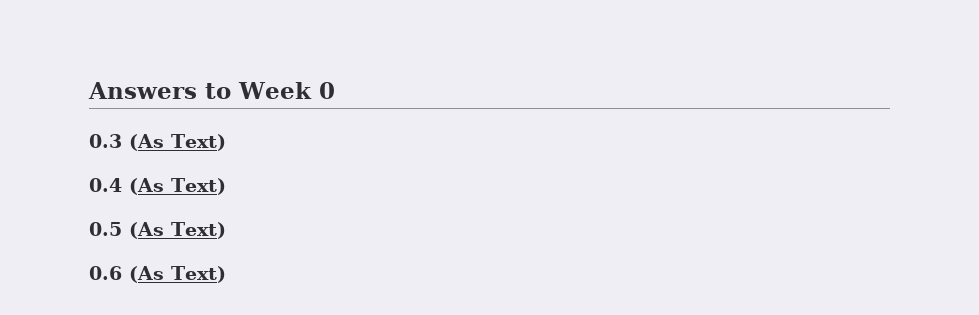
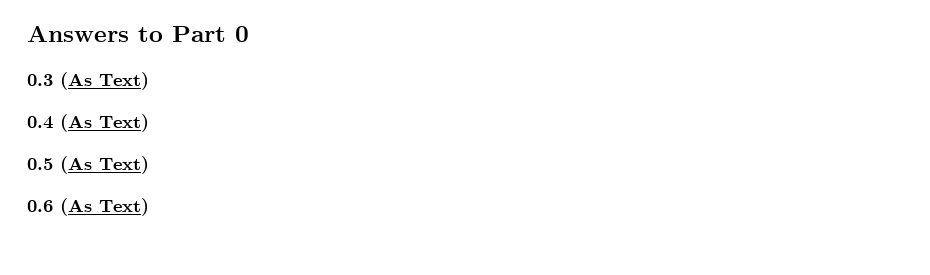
[238,82,312,99] Week -> [172,26,226,42] Part

